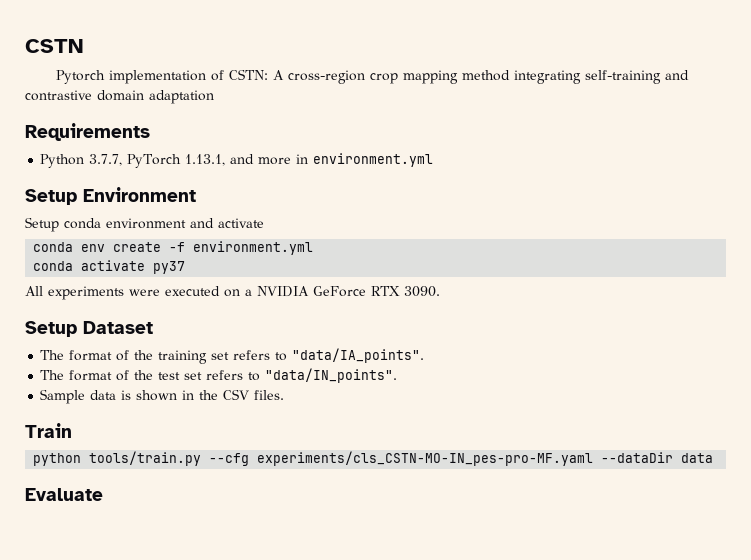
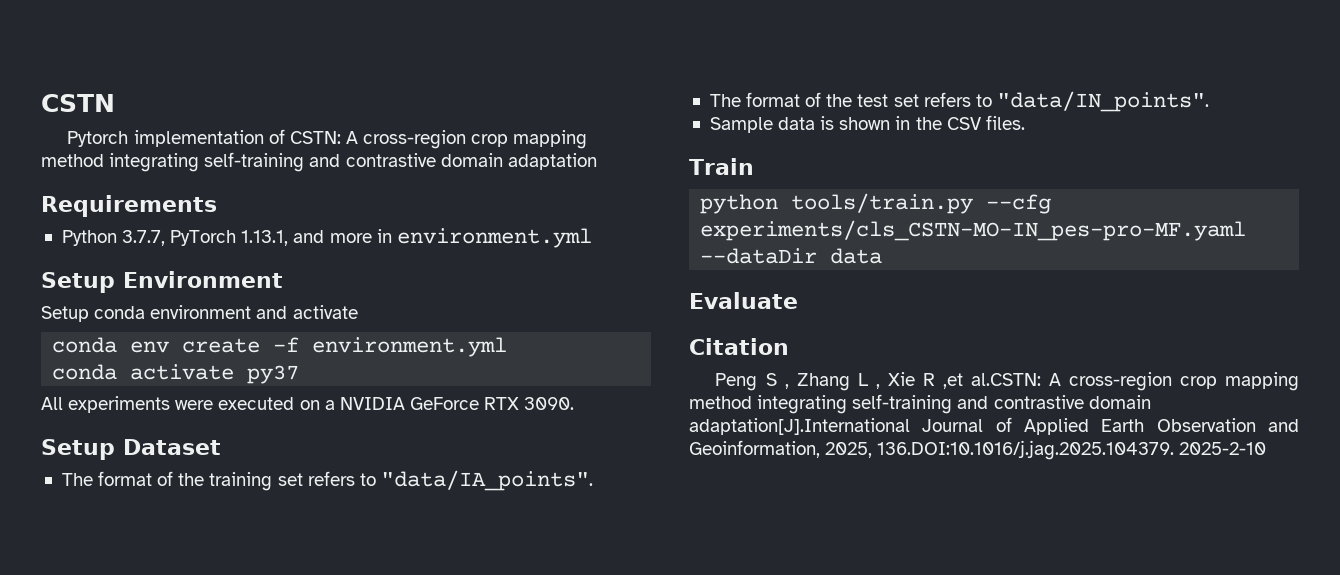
(103, 494) none -> [689,338,789,355] [715,372,1299,391] [689,394,1151,414] [689,417,1299,435] [689,440,1267,460] // Citation // Peng S , Zhang L , Xie R ,et al.CSTN: A cross-region crop mapping method integrating self-training and contrastive domain adaptation[J].International Journal of Applied Earth Observation and Geoinformation, 2025, 136.DOI:10.1016/j.jag.2025.104379. 2025-2-10

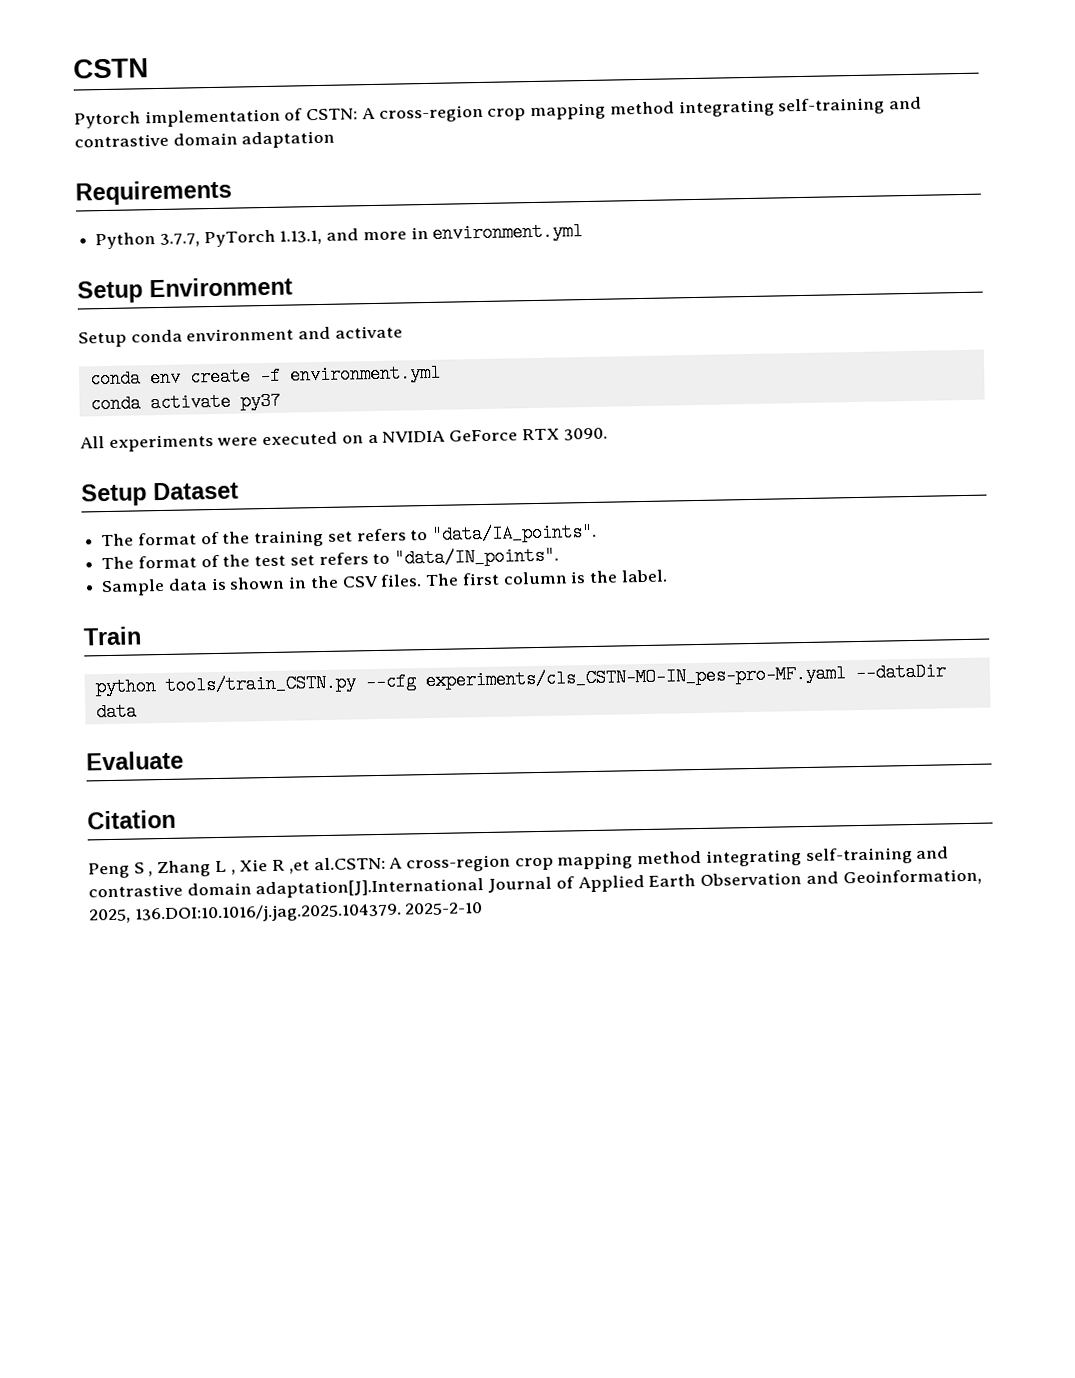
(1025, 122) none -> [425,569,668,587] The first column is the label.
[791,193,974,214] tools/train.py -> [164,673,357,695] tools/train_CSTN.py

